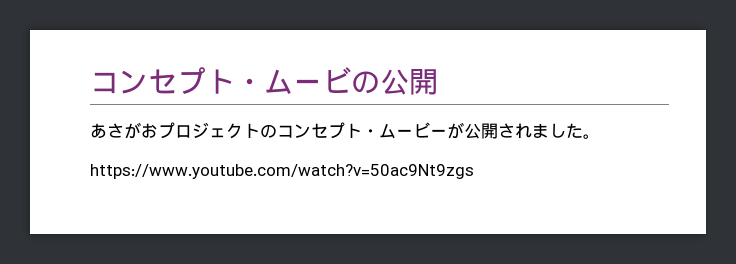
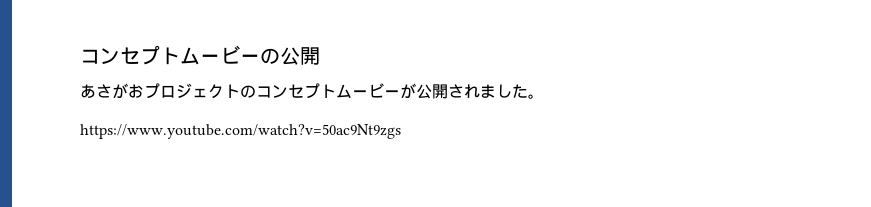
[90,67,351,94] コンセプト・ムービ -> [80,45,260,65] コンセプトムービー
[362,129,379,137] ・ -> (336, 91) none

